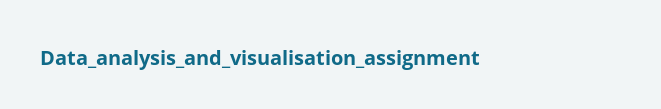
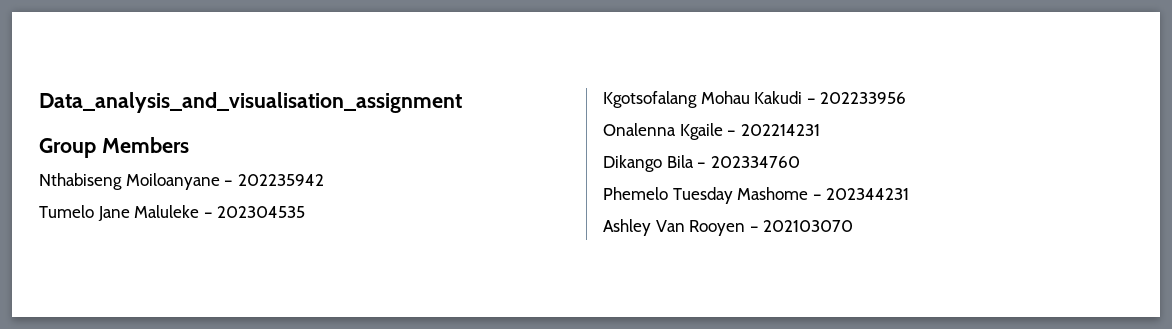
(480, 60) none -> [39,137,189,158] [39,173,324,190] [39,205,306,221] [603,91,907,108] [603,123,820,140] [603,155,800,172] [603,187,910,204] [603,219,854,236] // Group Members // Nthabiseng Moiloanyane – 202235942 // Tumelo Jane Maluleke – 202304535 // Kgotsofalang Mohau Kakudi – 202233956 // Onalenna Kgaile – 202214231 // Dikango Bila – 202334760 // Phemelo Tuesday Mashome – 202344231 // Ashley Van Rooyen – 202103070

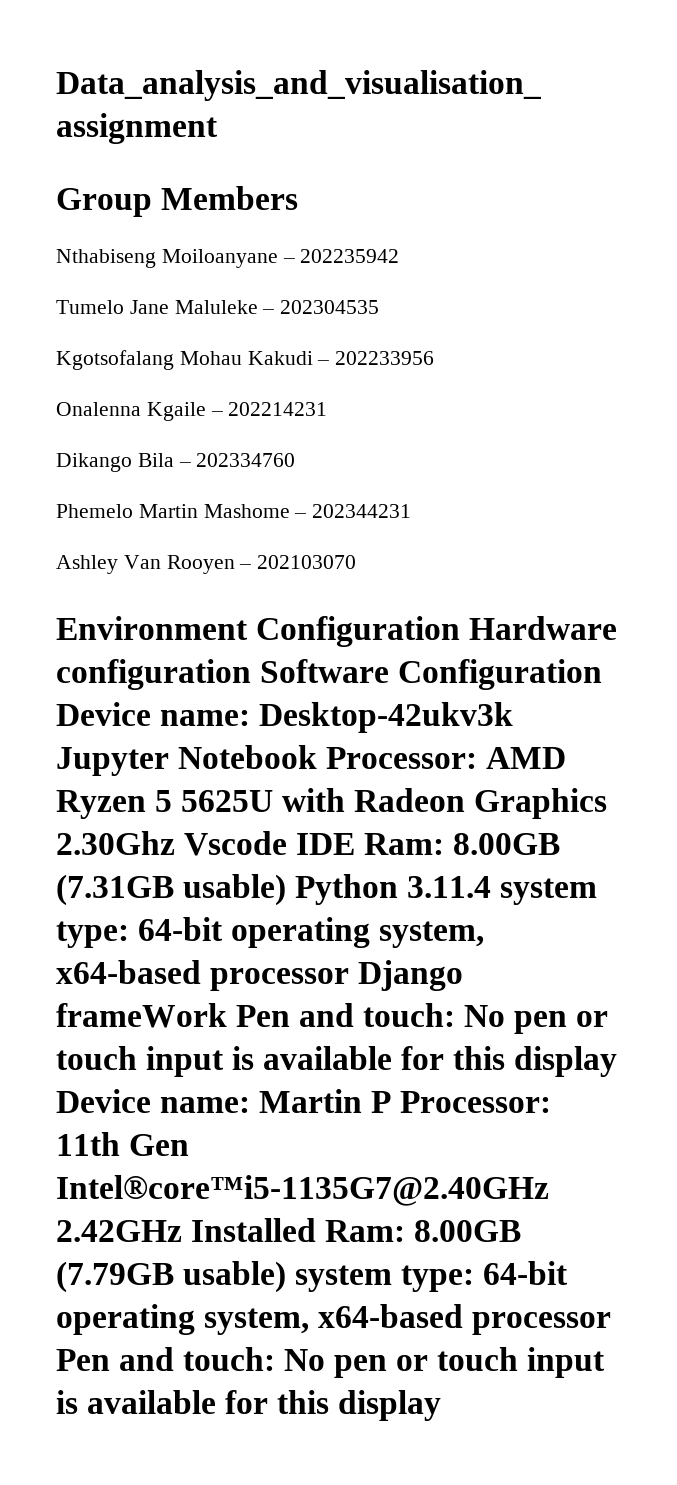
[672,187,733,204] Tuesday -> [138,504,198,518] Martin
(854, 226) none -> [56,616,618,647] [56,659,603,690] [56,702,514,733] [56,745,567,776] [56,788,608,819] [56,831,561,856] [56,874,598,906] [56,917,485,948] [56,960,464,991] [56,1003,609,1034] [56,1046,618,1077] [56,1089,552,1113] [56,1132,190,1156] [56,1175,549,1206] [56,1218,522,1242] [56,1261,569,1293] [56,1304,612,1335] [56,1347,606,1378] [56,1390,442,1421] // Environment Configuration Hardware configuration Software Configuration Device name: Desktop-42ukv3k Jupyter Notebook Processor: AMD Ryzen 5 5625U with Radeon Graphics 2.30Ghz Vscode IDE Ram: 8.00GB (7.31GB usable) Python 3.11.4 system type: 64-bit operating system, x64-based processor Django frameWork Pen and touch: No pen or touch input is available for this display Device name: Martin P Processor: 11th Gen Intel®core™i5-1135G7@2.40GHz 2.42GHz Installed Ram: 8.00GB (7.79GB usable) system type: 64-bit operating system, x64-based processor Pen and touch: No pen or touch input is available for this display

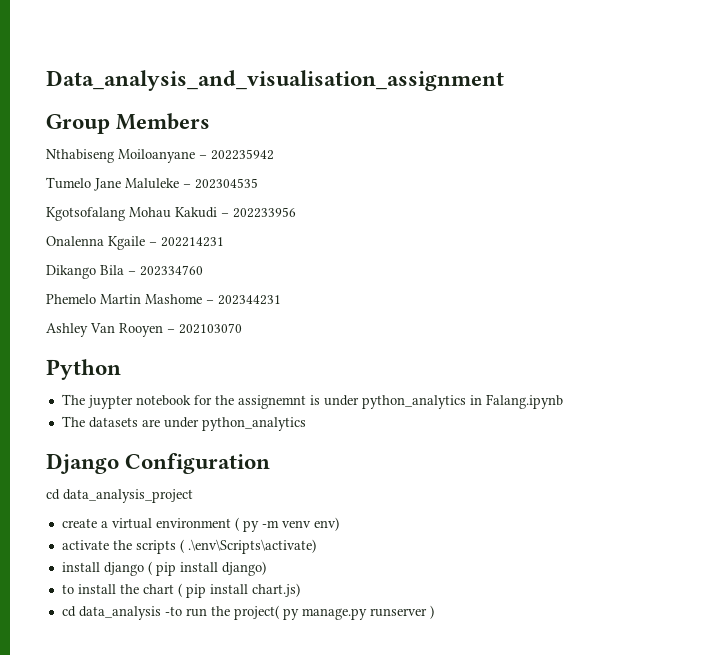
[56,616,618,647] [56,659,603,690] [56,702,514,733] [56,745,567,776] [56,788,608,819] [56,831,561,856] [56,874,598,906] [56,917,485,948] [56,960,464,991] [56,1003,609,1034] [56,1046,618,1077] [56,1089,552,1113] [56,1132,190,1156] [56,1175,549,1206] [56,1218,522,1242] [56,1261,569,1293] [56,1304,612,1335] [56,1347,606,1378] [56,1390,442,1421] Environment Configuration Hardware configuration Software Configuration Device name: Desktop-42ukv3k Jupyter Notebook Processor: AMD Ryzen 5 5625U with Radeon Graphics 2.30Ghz Vscode IDE Ram: 8.00GB (7.31GB usable) Python 3.11.4 system type: 64-bit operating system, x64-based processor Django frameWork Pen and touch: No pen or touch input is available for this display Device name: Martin P Processor: 11th Gen Intel®core™i5-1135G7@2.40GHz 2.42GHz Installed Ram: 8.00GB (7.79GB usable) system type: 64-bit operating system, x64-based processor Pen and touch: No pen or touch input is available for this display -> [46,359,121,380] [61,394,563,409] [61,416,306,431] [46,453,271,474] [46,489,193,503] [61,517,339,532] [61,539,316,554] [61,561,266,576] [61,583,300,598] [61,605,434,620] Python // The juypter notebook for the assignemnt is under python_analytics in Falang.ipynb // The datasets are under python_analytics // Django Configuration // cd data_analysis_project // create a virtual environment ( py -m venv env) // activate the scripts ( .\env\Scripts\activate) // install django ( pip install django) // to install the chart ( pip install chart.js) // cd data_analysis -to run the project( py manage.py runserver )

